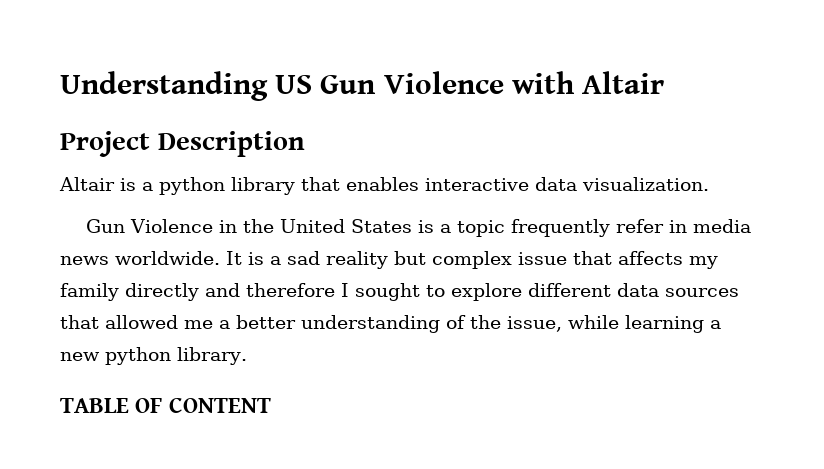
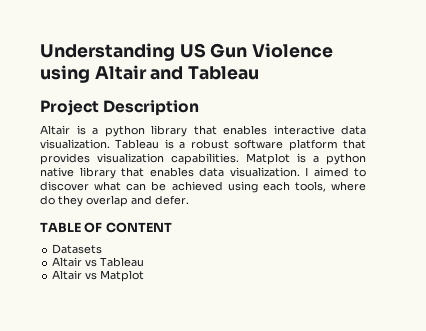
[511,71,665,94] with Altair -> [40,65,260,83] using Altair and Tableau
[86,219,752,237] [60,251,718,269] [60,283,739,301] [60,315,721,333] [60,347,247,365] [60,398,271,413] // Gun Violence in the United States is a topic frequently refer in media news worldwide. It is a sad reality but complex issue that affects my family directly and therefore I sought to explore different data sources that allowed me a better understanding of the issue, while learning a new python library. // TABLE OF CONTENT -> [115,139,366,151] [40,153,366,165] [40,167,366,179] [40,181,366,193] [40,195,189,207] [40,222,172,233] [52,244,103,254] [52,257,145,267] [52,270,145,282] Tableau is a robust software platform that provides visualization capabilities. Matplot is a python native library that enables data visualization. I aimed to discover what can be achieved using each tools, where do they overlap and defer. // TABLE OF CONTENT // Datasets // Altair vs Tableau // Altair vs Matplot

